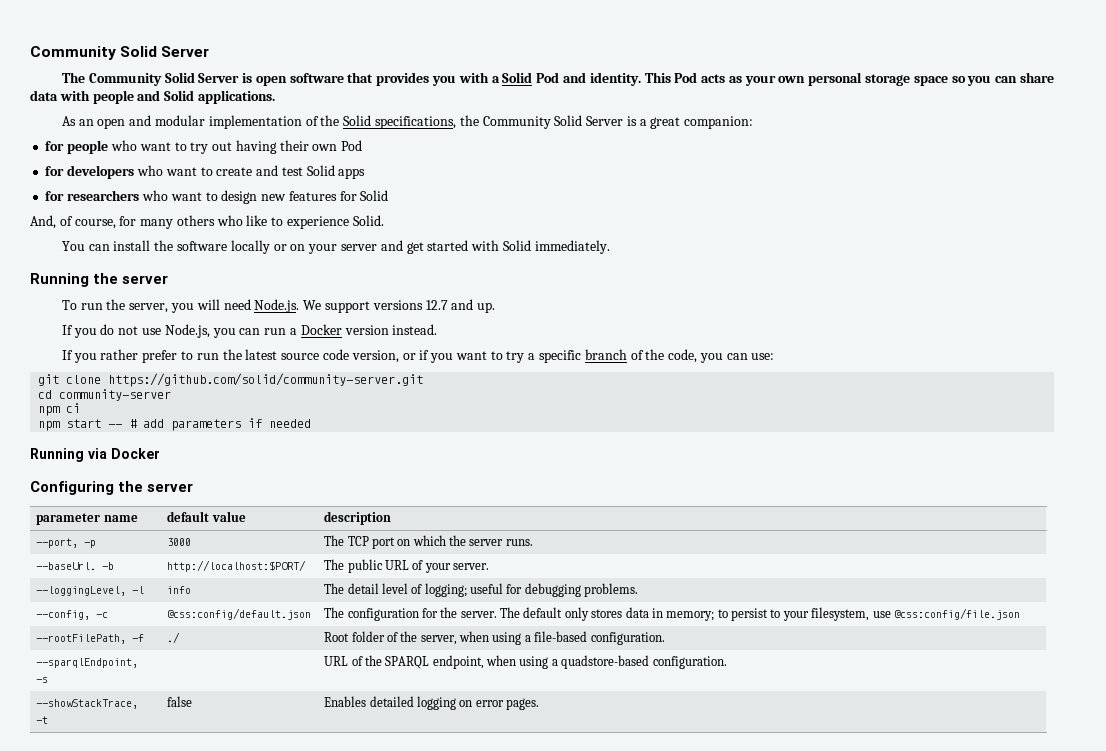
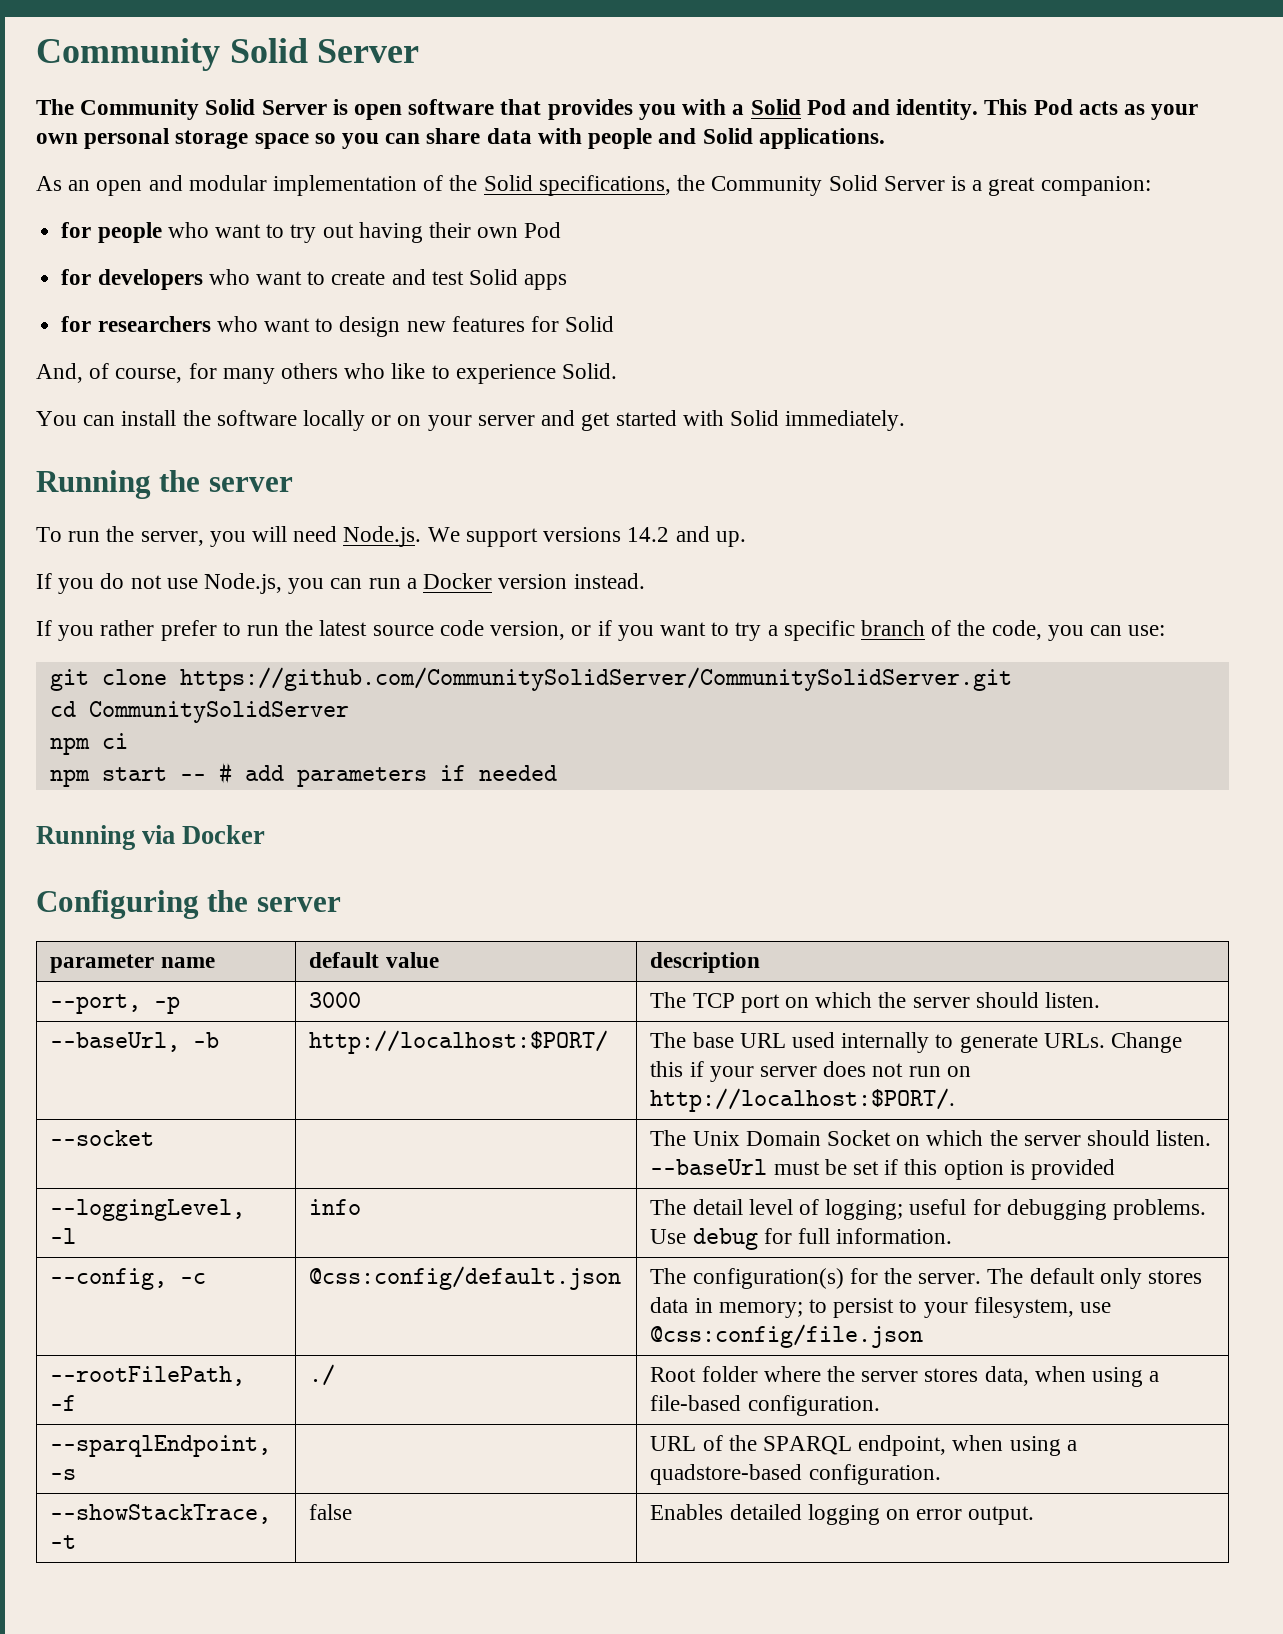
[425,300,448,310] 12.7 -> [627,527,670,542] 14.2
[108,373,424,387] https://github.com/solid/community-server.git -> [179,667,1012,691] https://github.com/CommunitySolidServer/CommunitySolidServer.git
[59,389,172,401] community-server -> [88,701,349,723] CommunitySolidServer
[505,539,533,546] [36,562,97,570] runs. // --baseUrl. -> [975,992,1100,1008] [50,1032,181,1052] should listen. // --baseUrl,
[347,559,490,573] public URL of your server. -> [692,1032,1182,1053] [650,1061,971,1082] [650,1088,956,1112] [50,1130,155,1146] [650,1130,1212,1146] [650,1159,1115,1180] base URL used internally to generate URLs. Change this if your server does not run on http://localhost:$PORT/. // --socket | | The Unix Domain Socket on which the server should listen. --baseUrl must be set if this option is provided
(639, 590) none -> [650,1228,953,1250] Use debug for full information.
[347,608,419,621] configuration -> [692,1268,844,1289] configuration(s)
[386,631,457,645] of the server, -> [763,1366,1029,1386] where the server stores data,
[506,698,540,710] pages. -> [968,1506,1035,1525] output.

